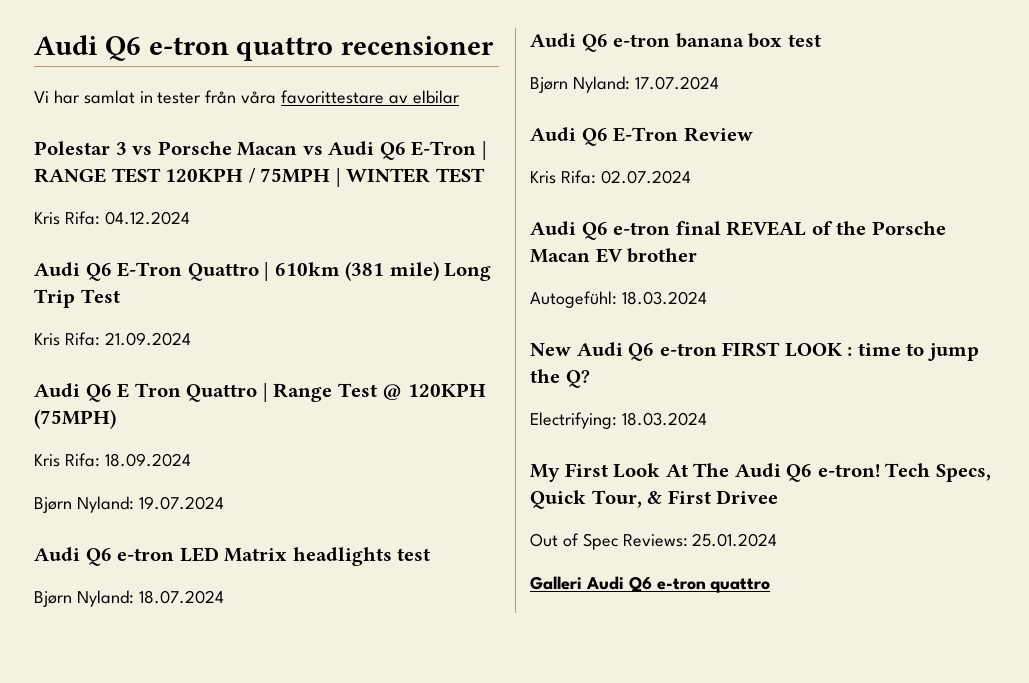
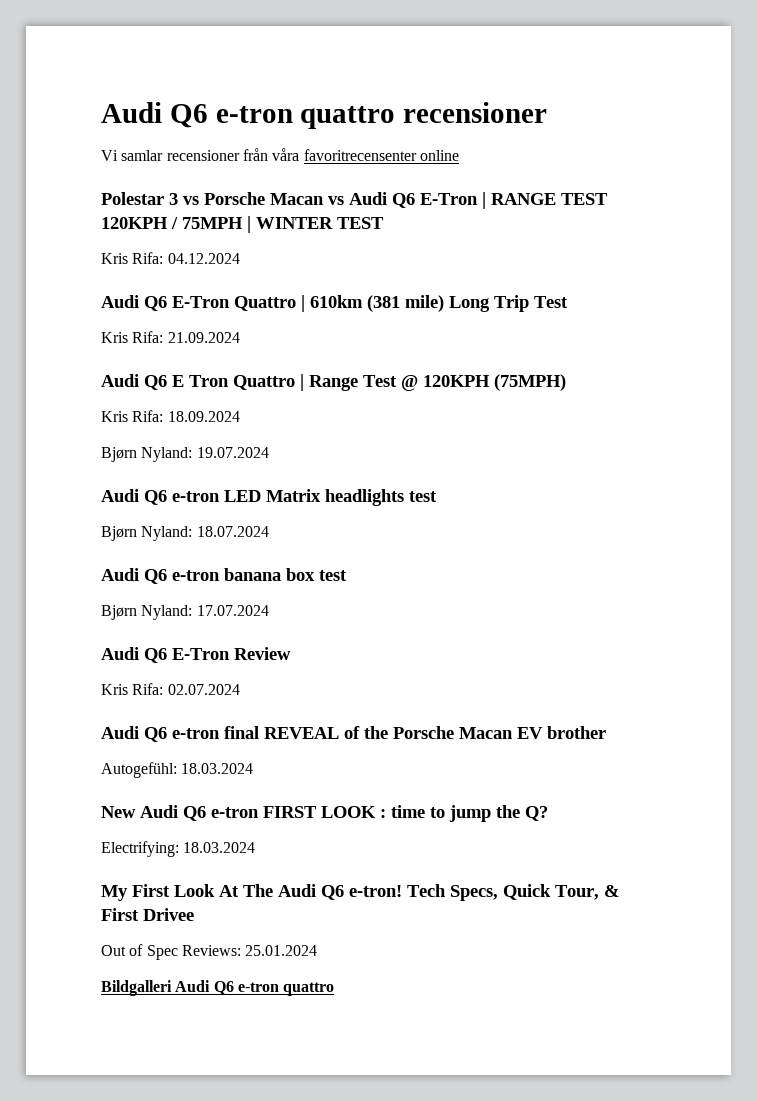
[53,90,460,104] har samlat in tester från våra favorittestare av elbilar -> [121,148,459,161] samlar recensioner från våra favoritrecensenter online
[530,576,582,590] Galleri -> [101,980,172,996] Bildgalleri

